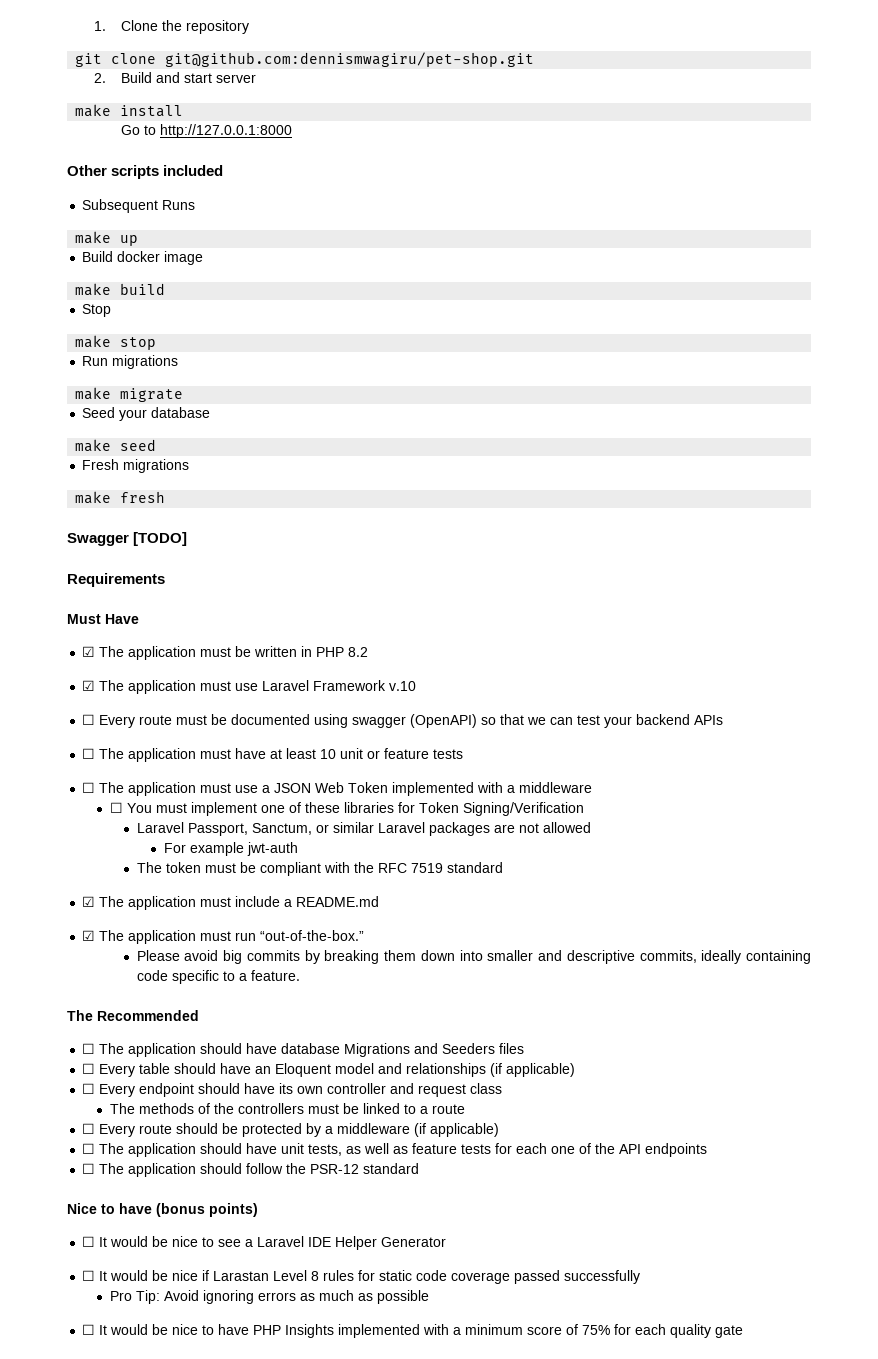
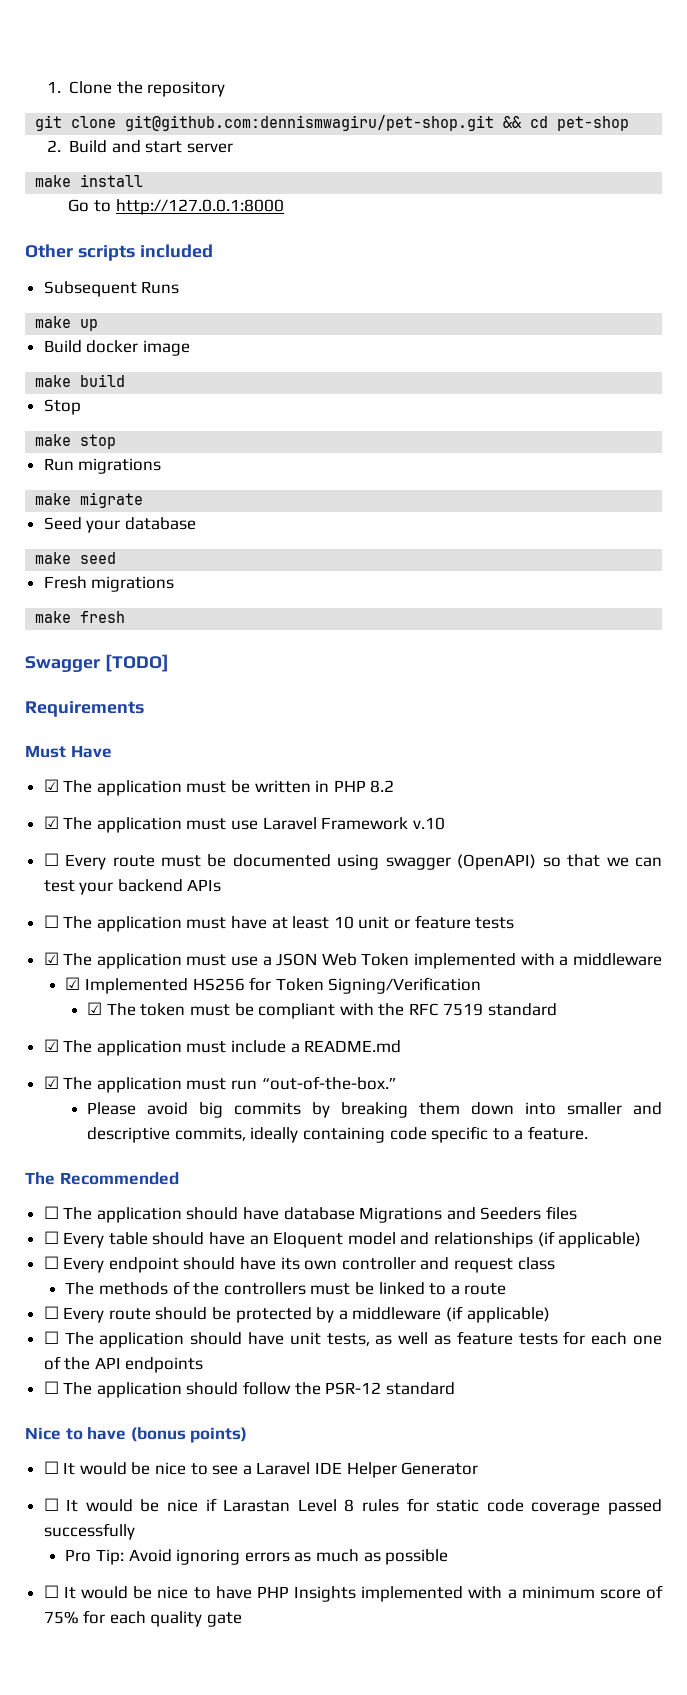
(535, 59) none -> [503,116,630,131] && cd pet-shop
[82,782,96,793] ☐ -> [43,952,59,965] ☑
[109,802,584,816] [136,822,591,836] [163,842,298,856] ☐ You must implement one of these libraries for Token Signing/Verification // Laravel Passport, Sanctum, or similar Laravel packages are not allowed // For example jwt-auth // -> [65,977,482,994] [87,1002,103,1015] ☑ Implemented HS256 for Token Signing/Verification // ☑

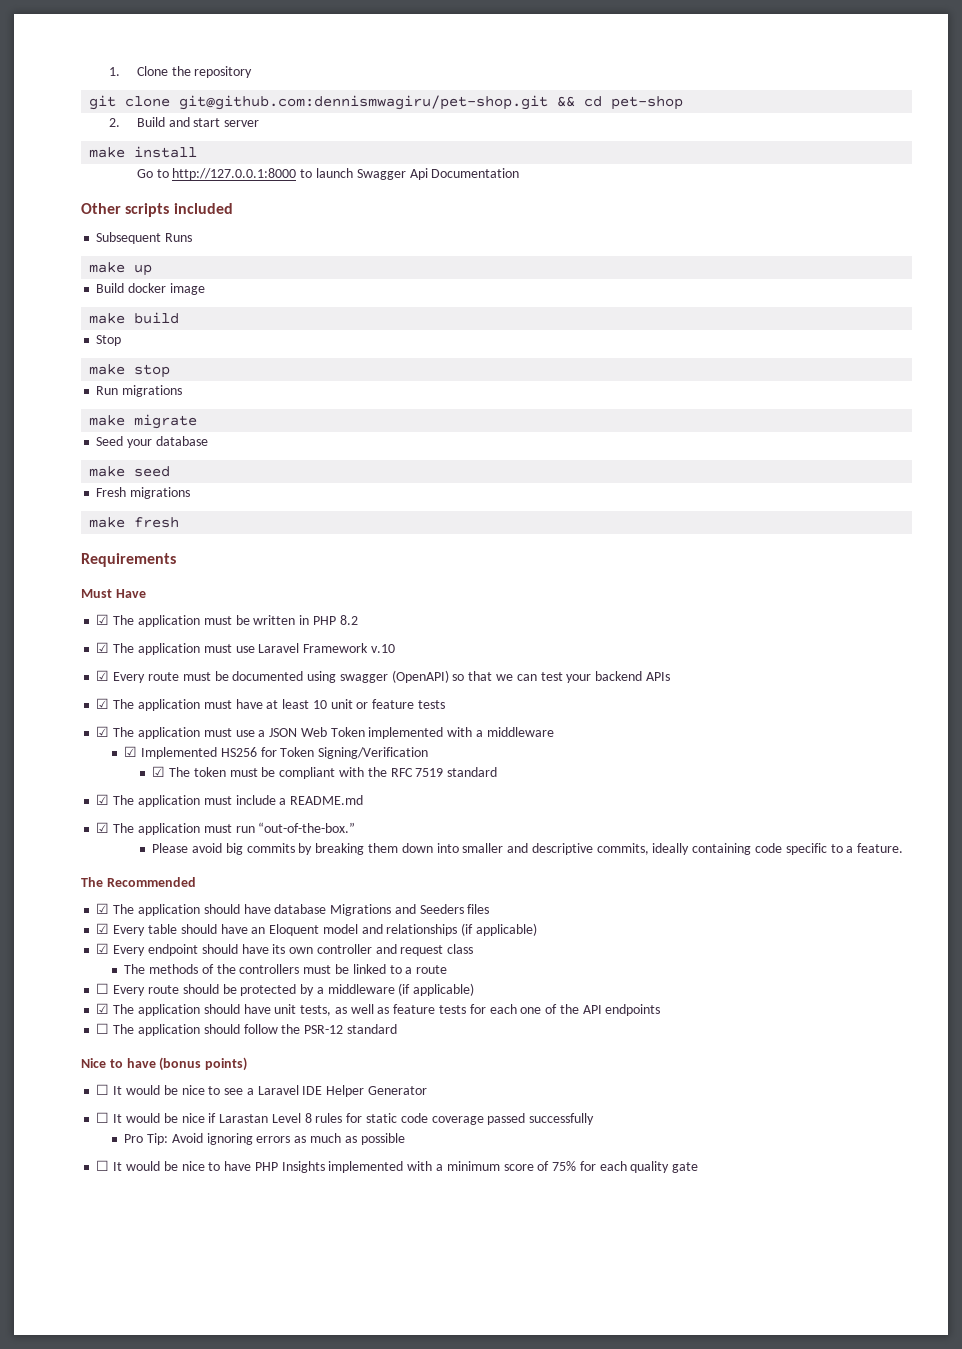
(284, 207) none -> [300,168,520,180] to launch Swagger Api Documentation
[25,654,169,672] // Swagger [TODO] -> (180, 522) none
[43,853,59,866] ☐ -> [96,670,110,681] ☑
[43,915,59,928] ☐ -> [96,698,110,709] ☑
[43,1206,59,1219] ☐ -> [96,903,110,914] ☑
[43,1231,59,1244] ☐ -> [96,923,110,934] ☑
[43,1256,59,1269] ☐ -> [96,943,110,954] ☑
[43,1331,59,1344] ☐ -> [96,1003,110,1014] ☑

